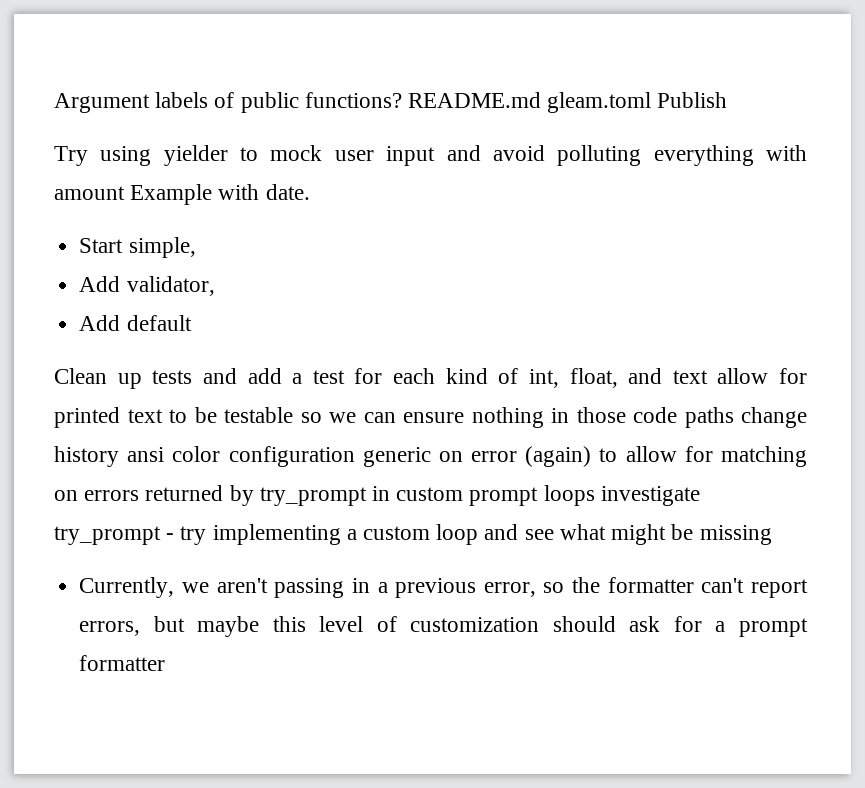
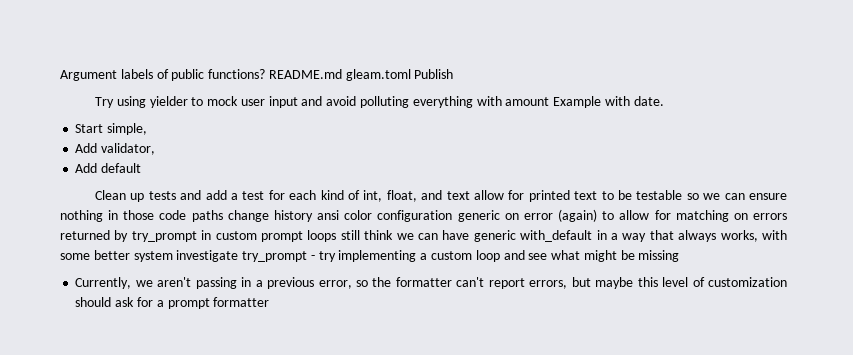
(595, 495) none -> [340,230,787,242] [60,250,173,262] still think we can have generic with_default in a way that always works, with some better system

